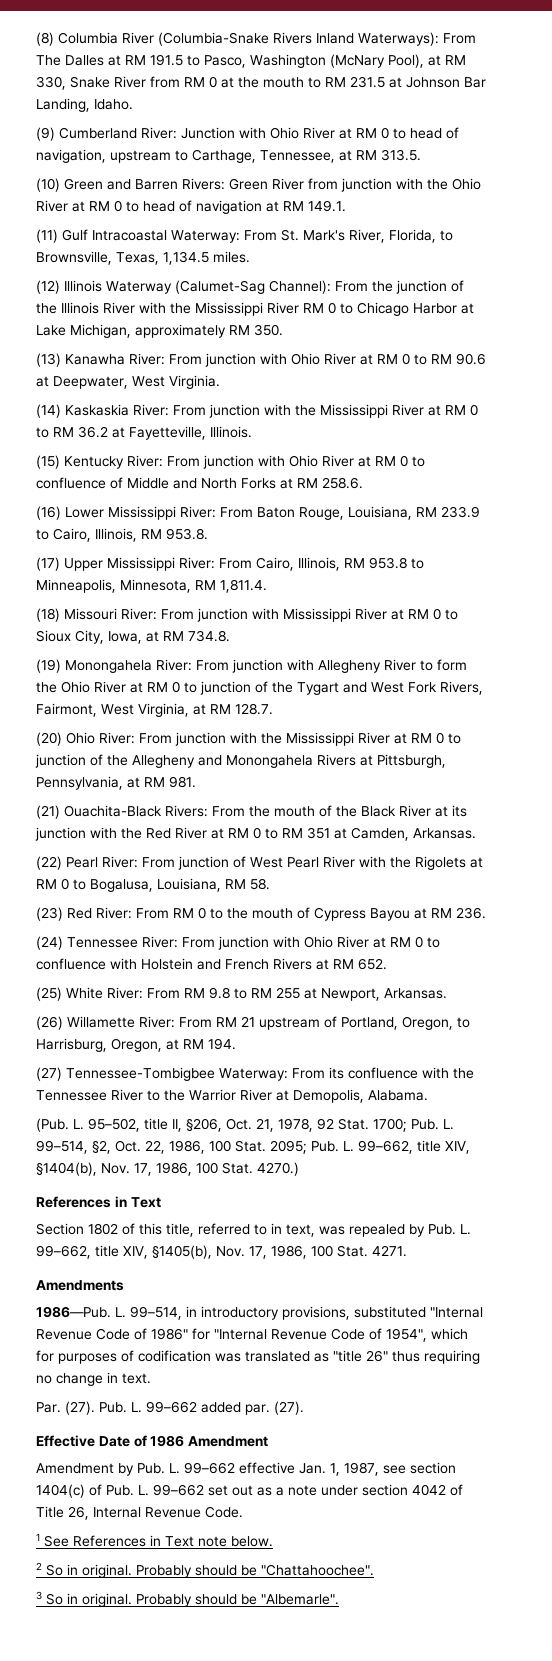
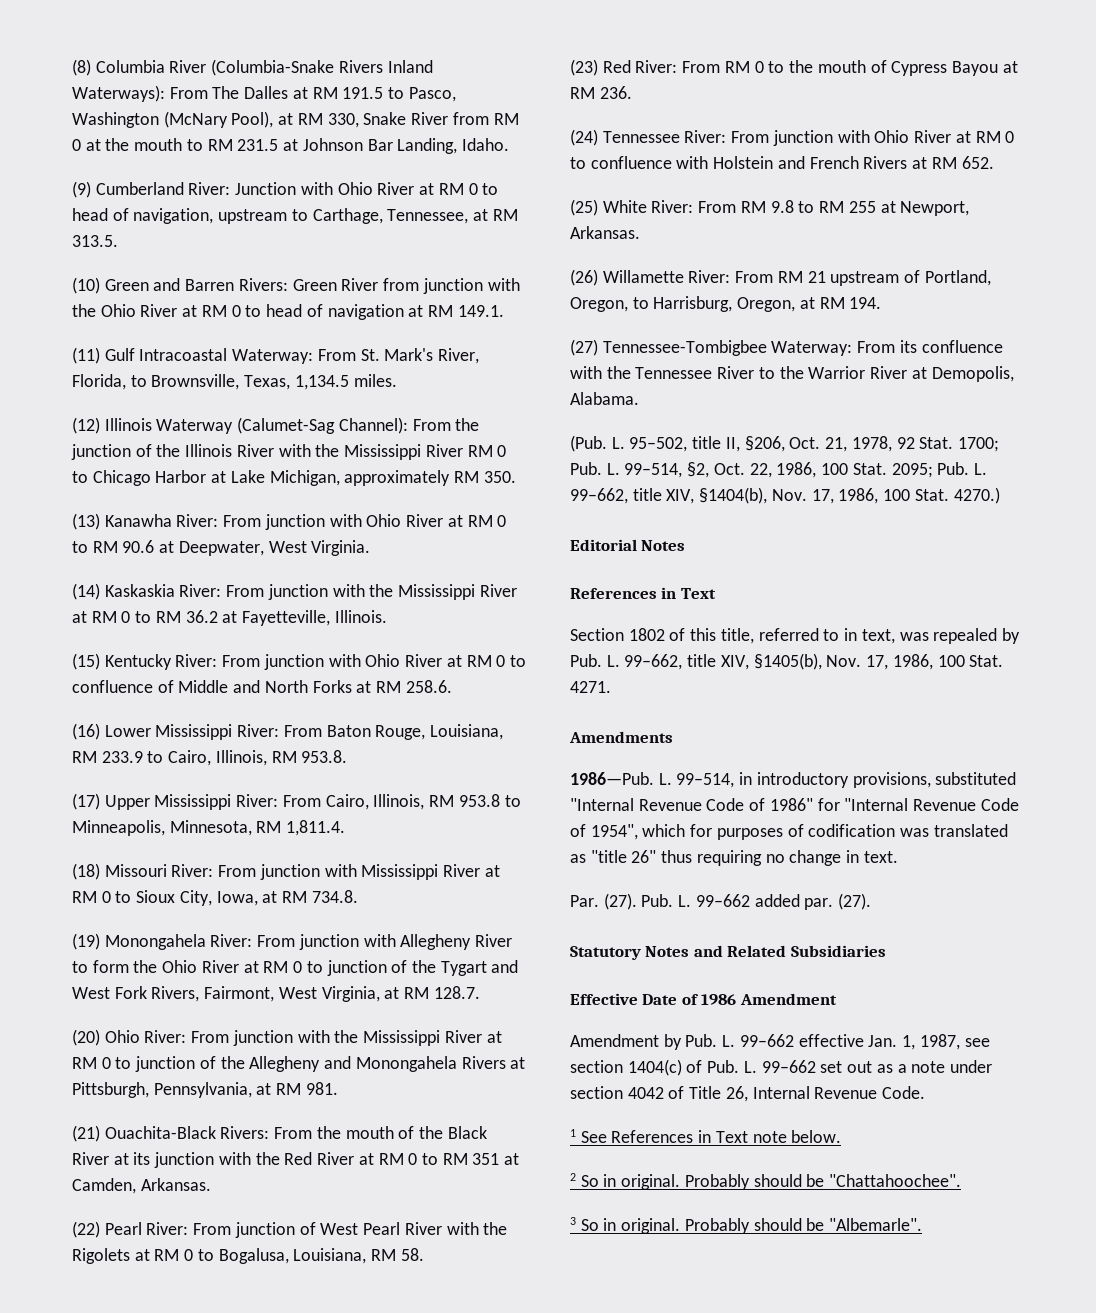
(299, 1169) none -> [570,539,686,551] // Editorial Notes
(304, 1408) none -> [570,945,886,960] // Statutory Notes and Related Subsidiaries

